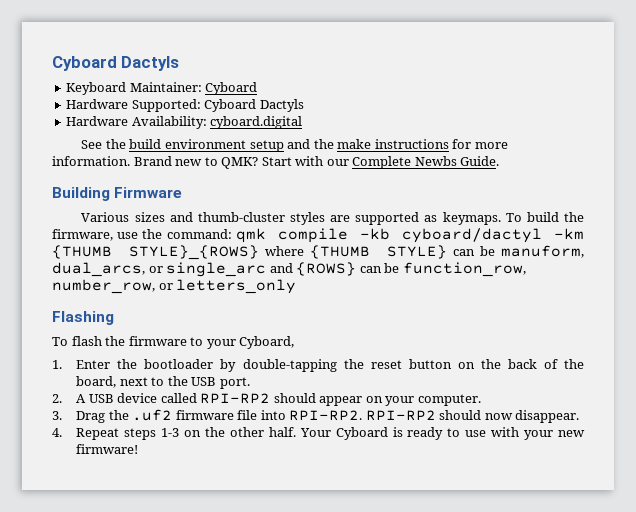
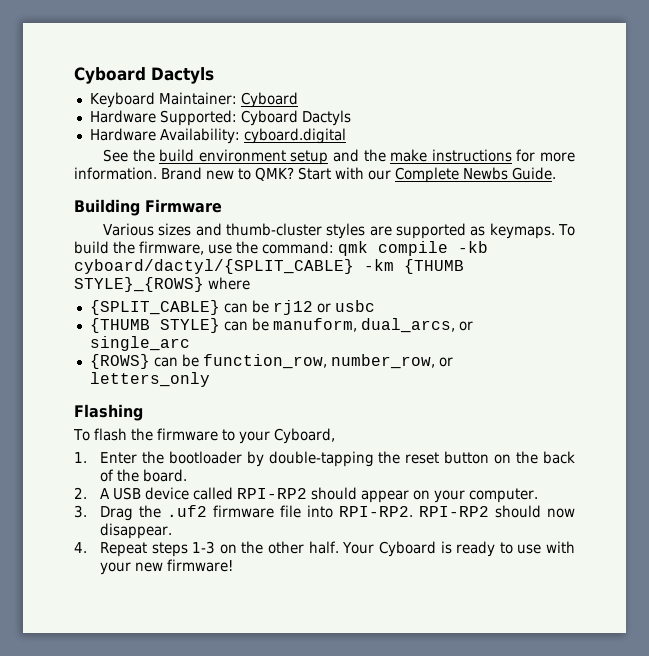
[401,228,542,243] cyboard/dactyl -> [74,259,354,274] cyboard/dactyl/{SPLIT_CABLE}
(305, 251) none -> [89,300,375,315] // {SPLIT_CABLE} can be rj12 or usbc //
[269,263,293,273] and -> (190, 343) //
[76,376,250,389] board, next to the USB port. -> [142,469,187,482] board.

